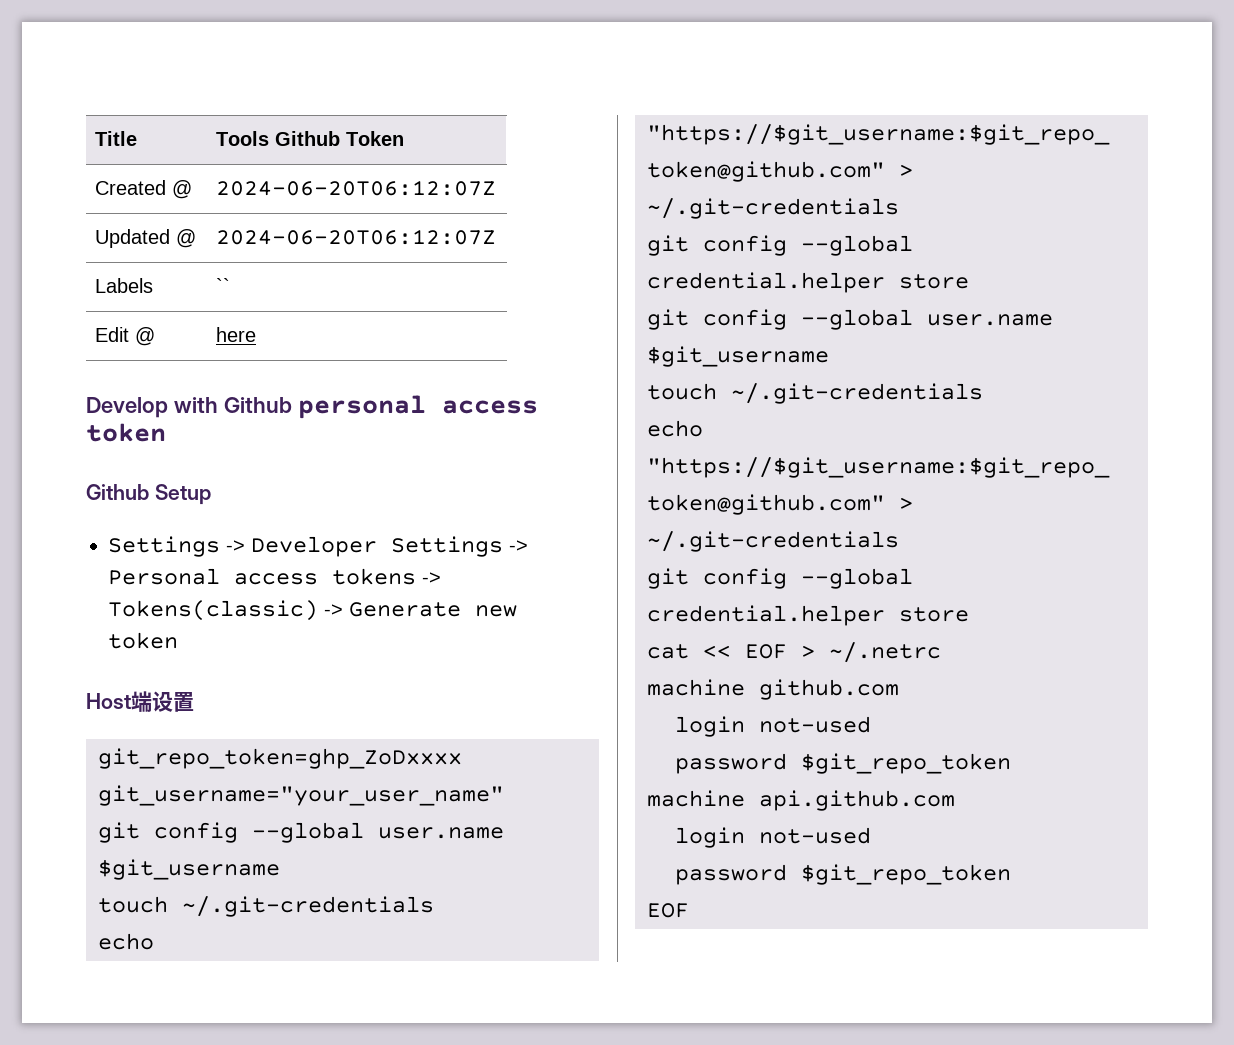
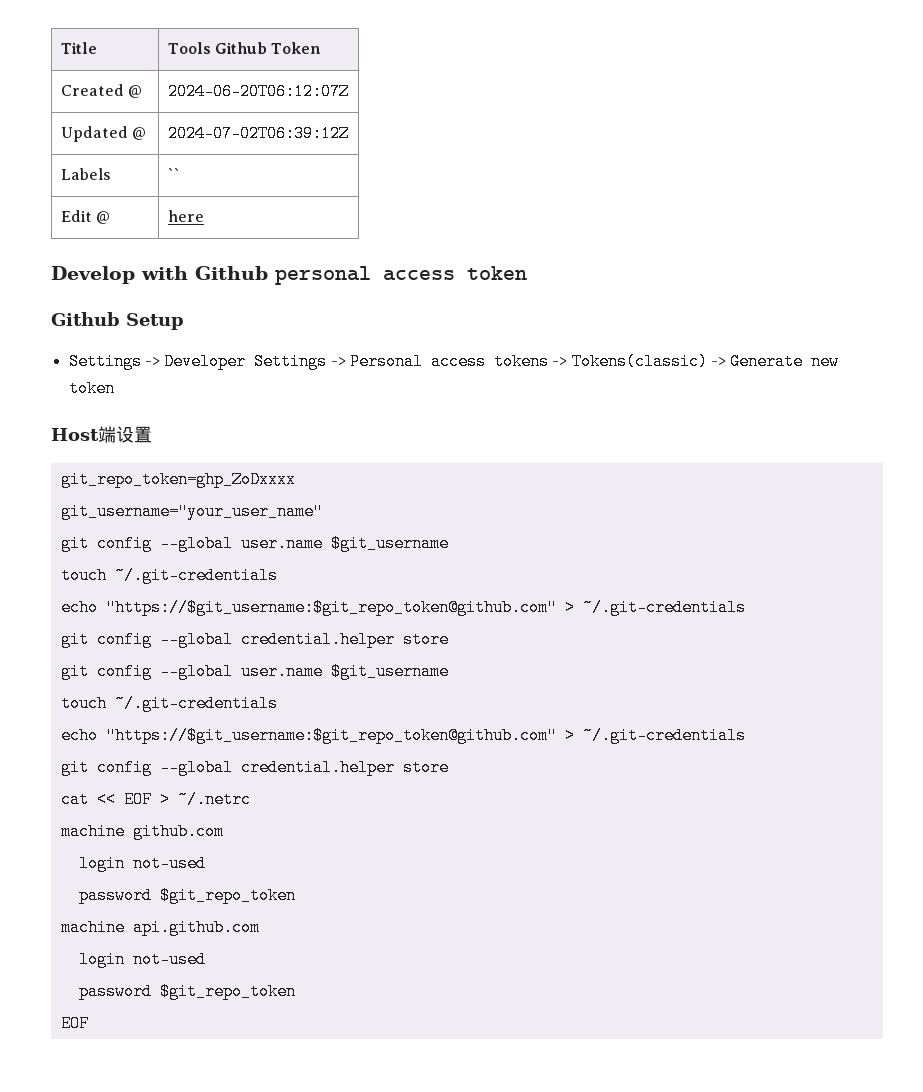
[216,229,497,245] 2024-06-20T06:12:07Z -> [167,125,349,142] 2024-07-02T06:39:12Z

